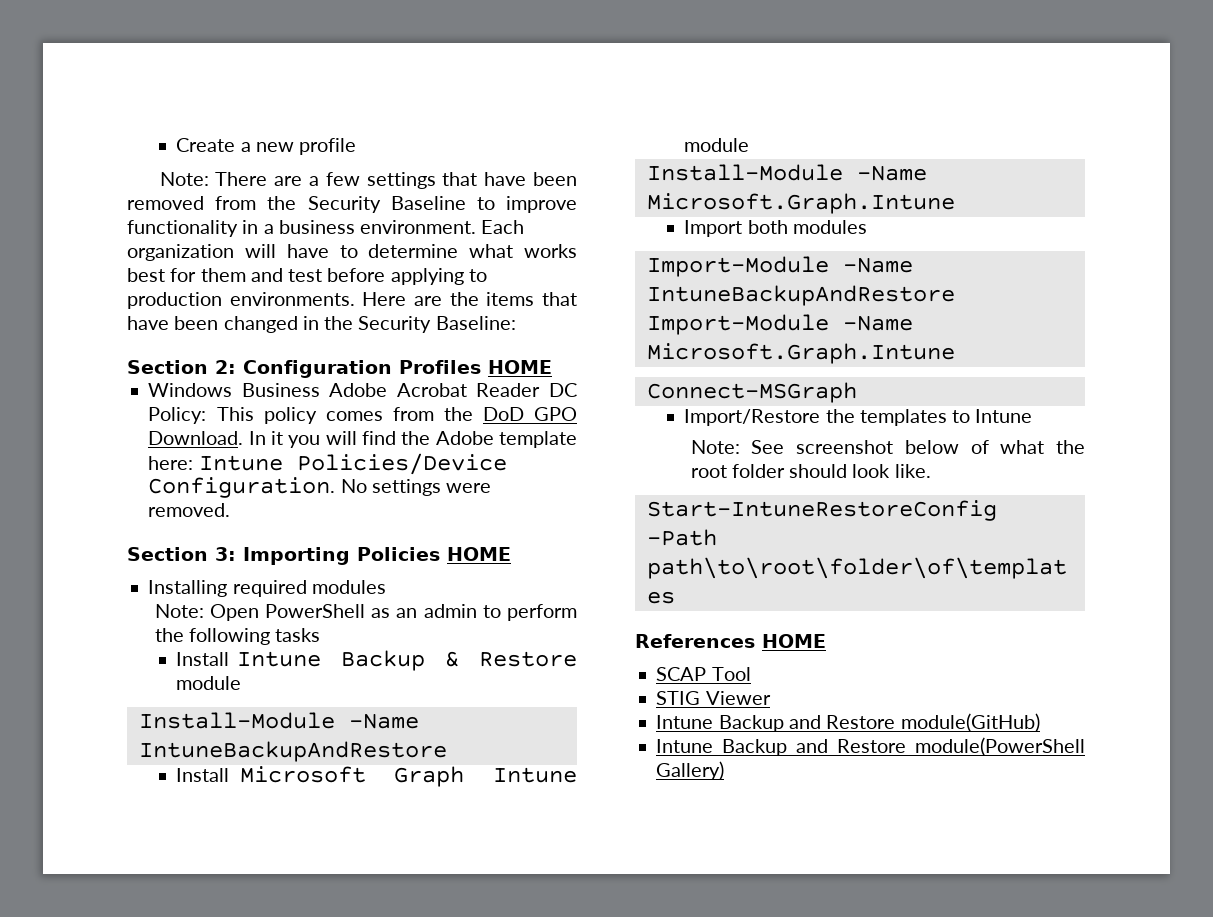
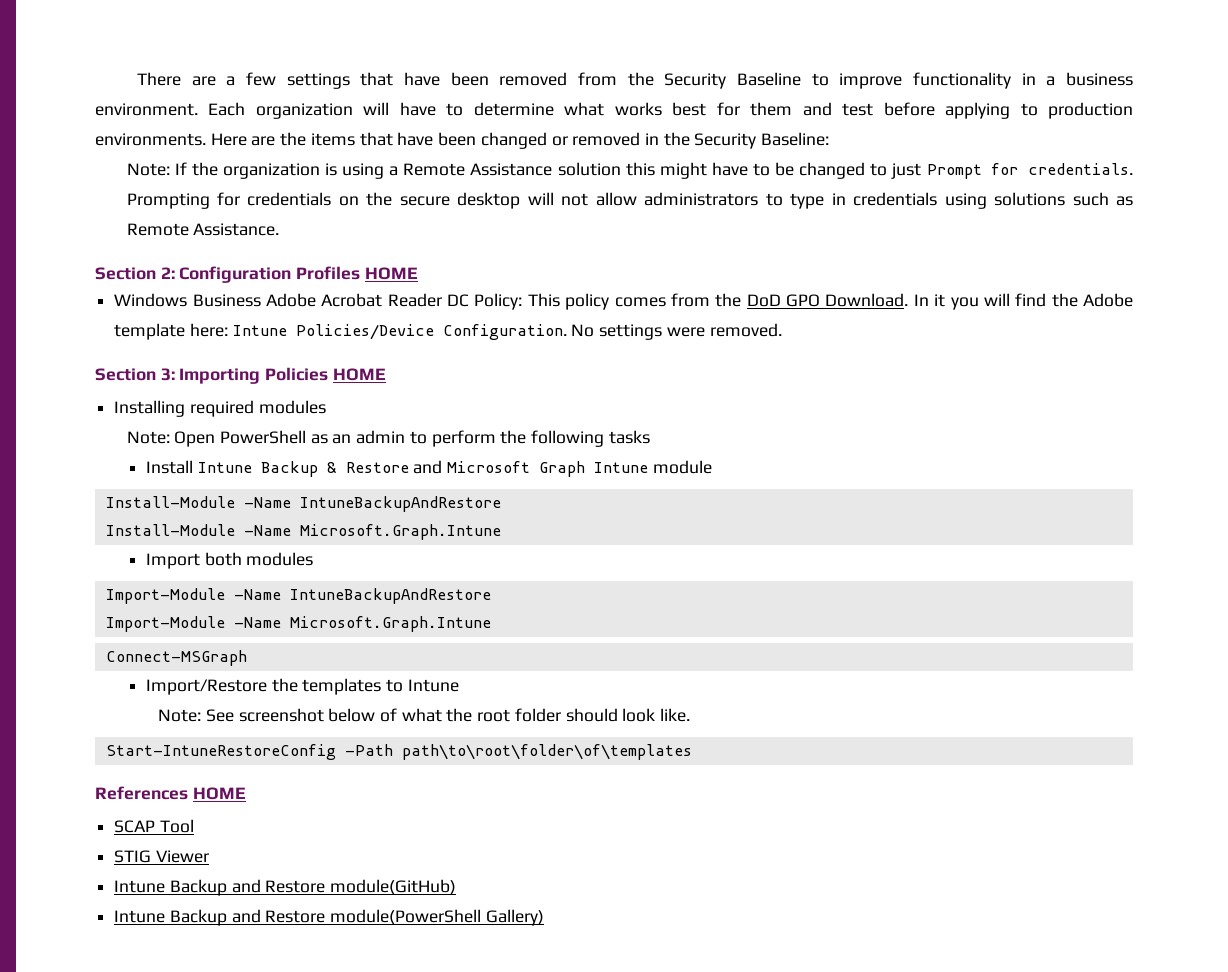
[176,138,357,155] [159,172,209,186] Create a new profile // Note: -> (136, 79) none
(298, 324) none -> [551,132,641,146] or removed
(516, 323) none -> [126,162,1133,179] [126,192,1133,209] [126,223,280,236] // Note: If the organization is using a Remote Assistance solution this might have to be changed to just Prompt for credentials. Prompting for credentials on the secure desktop will not allow administrators to type in credentials using solutions such as Remote Assistance.
(577, 659) none -> [413,460,648,477] and Microsoft Graph Intune
[176,766,577,787] [684,138,750,152] // Install Microsoft Graph Intune module -> (501, 504) none

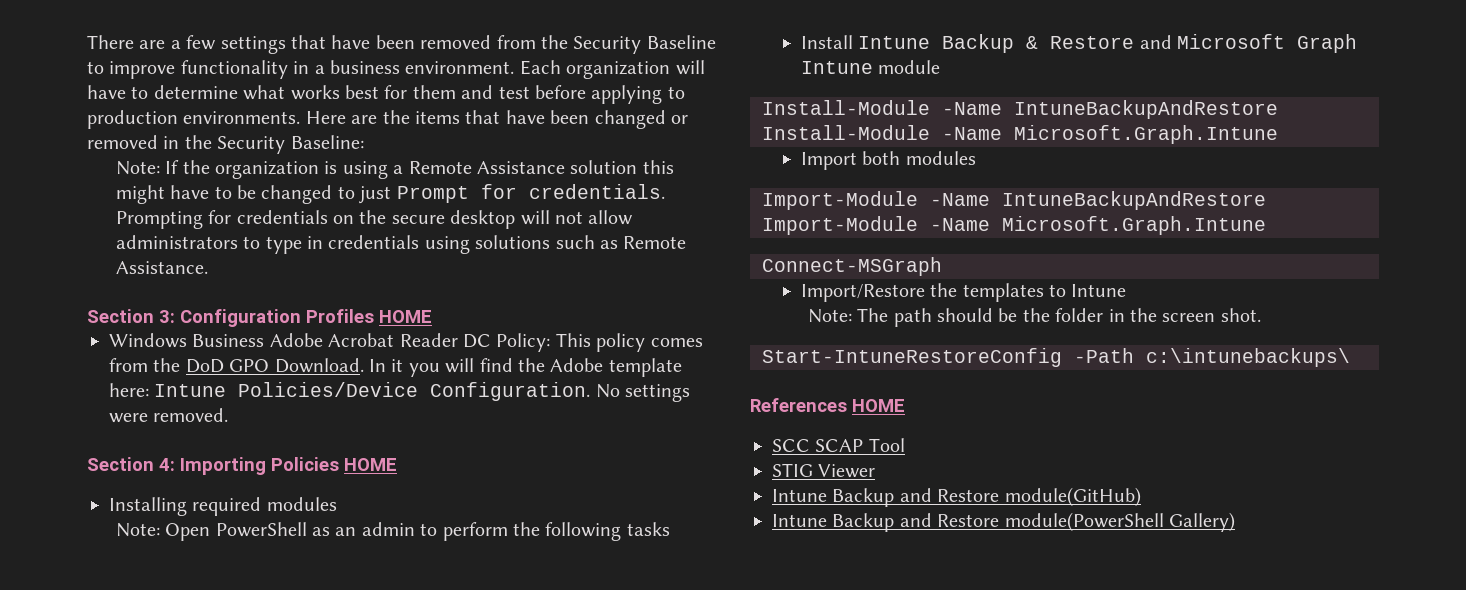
[160,267,175,279] 2: -> [159,310,175,323] 3:
[160,368,175,381] 3: -> [159,458,175,471] 4:
[205,708,691,722] See screenshot below of what the root folder should look like. -> [857,308,1261,327] The path should be the folder in the screen shot.
[401,744,692,760] path\to\root\folder\of\templates -> [1146,348,1350,367] c:\intunebackups\
(246, 793) none -> [772,439,810,452] SCC

